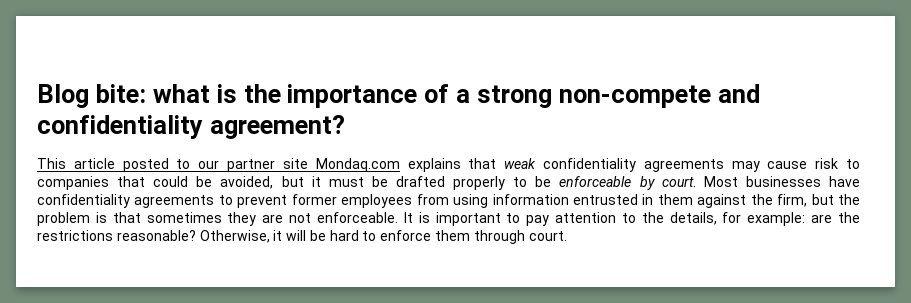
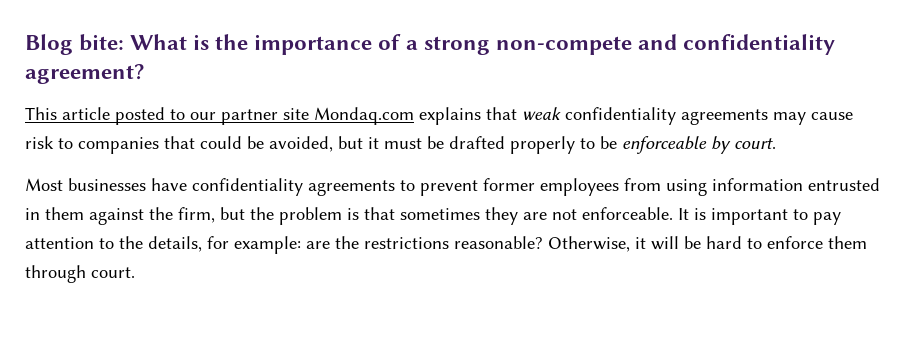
[152,84,210,103] what -> [130,34,188,50] What
(696, 182) none -> (776, 143) //

